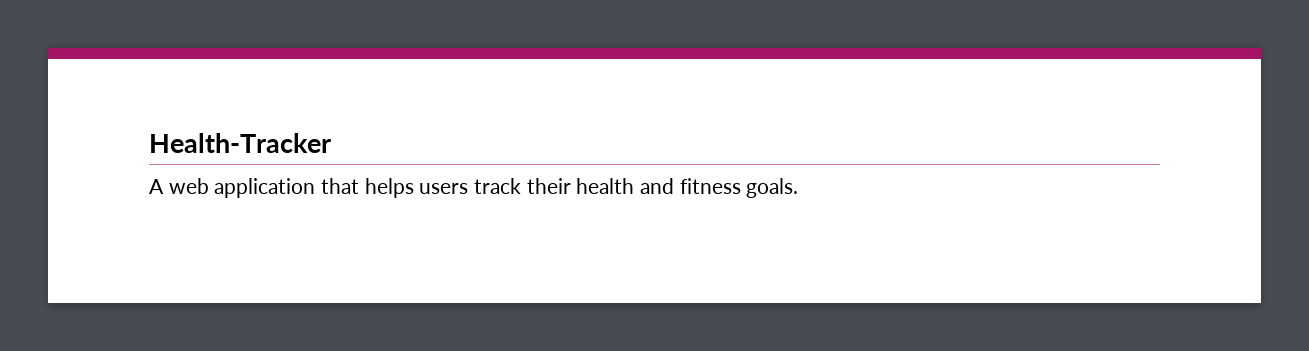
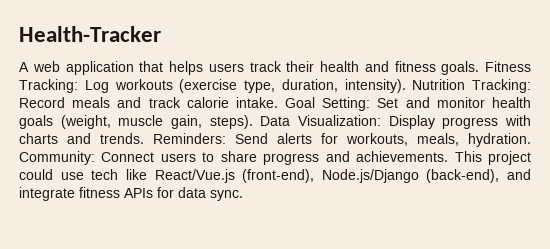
(799, 188) none -> [485,61,531,72] [19,79,531,93] [19,97,531,111] [19,115,531,129] [19,133,531,147] [19,151,532,165] [19,169,531,183] [19,187,243,201] Fitness Tracking: Log workouts (exercise type, duration, intensity). Nutrition Tracking: Record meals and track calorie intake. Goal Setting: Set and monitor health goals (weight, muscle gain, steps). Data Visualization: Display progress with charts and trends. Reminders: Send alerts for workouts, meals, hydration. Community: Connect users to share progress and achievements. This project could use tech like React/Vue.js (front-end), Node.js/Django (back-end), and integrate fitness APIs for data sync.

